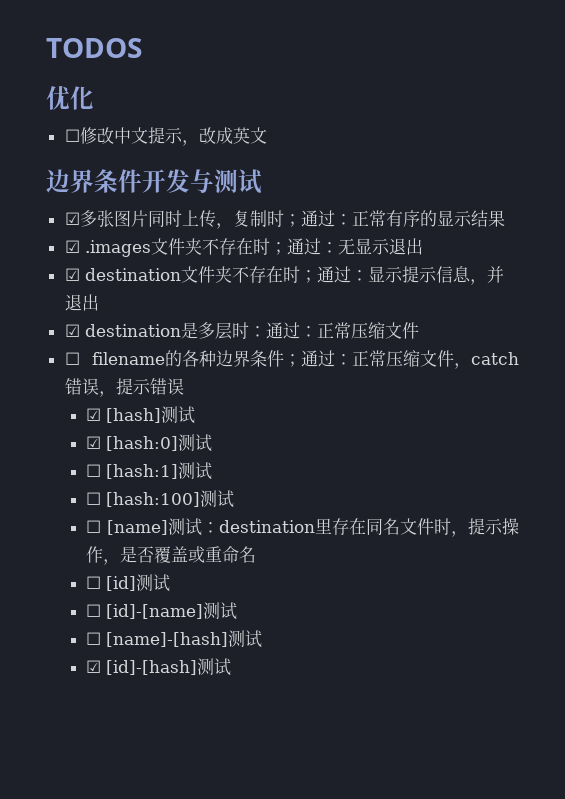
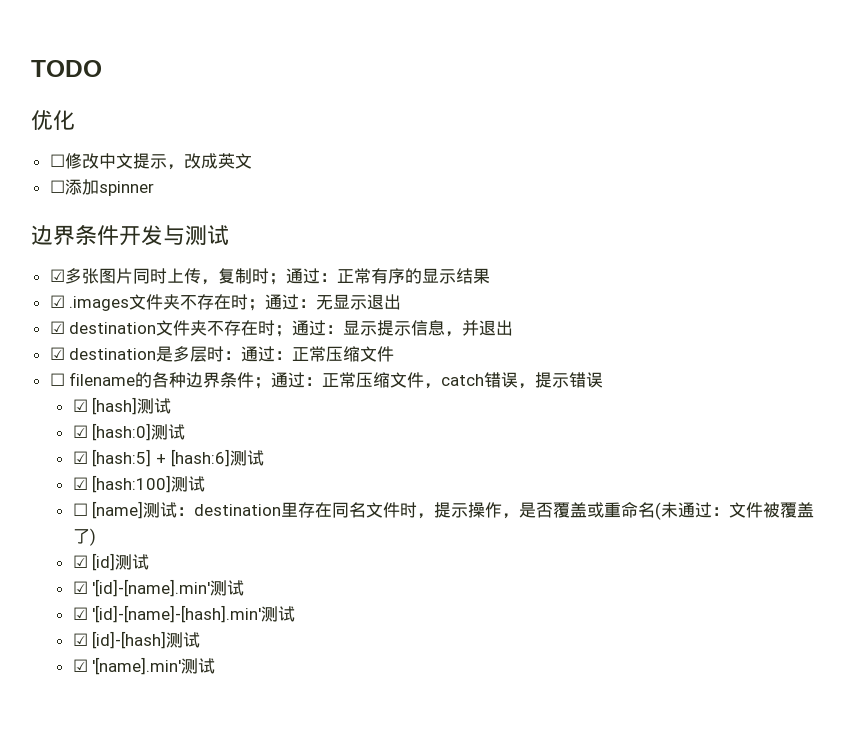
[46,38,142,58] TODOS -> [31,60,102,77] TODO
(267, 135) none -> [49,179,154,196] // ☐添加spinner
[86,462,213,480] [86,492,102,505] ☐ [hash:1]测试 // ☐ -> [72,449,264,467] [72,477,88,490] ☑ [hash:5] + [hash:6]测试 // ☑
[86,576,102,589] // ☐ -> [655,502,815,520] [72,528,96,546] [72,555,88,568] (未通过：文件被覆盖了) // ☑
[86,602,238,620] [86,632,229,647] ☐ [id]-[name]测试 // ☐ [name]-[hash] -> [72,579,245,597] [72,605,262,623] ☑ '[id]-[name].min'测试 // ☑ '[id]-[name]-[hash].min'
(232, 667) none -> [72,657,216,675] // ☑ '[name].min'测试

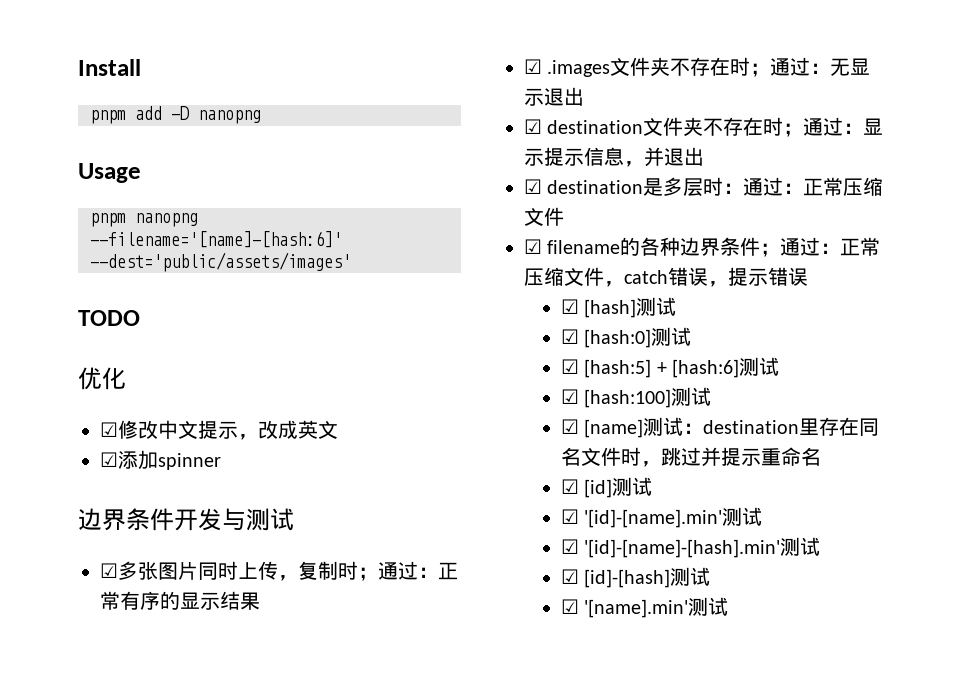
(31, 68) none -> [78,59,141,76] [90,106,261,124] [78,163,141,183] [90,213,198,227] [90,231,342,248] [90,252,351,272] Install // pnpm add -D nanopng // Usage // pnpm nanopng --filename='[name]-[hash:6]' --dest='public/assets/images' //
[49,154,65,167] ☐ -> [100,422,118,437] ☑
[49,180,65,193] ☐ -> [100,452,118,467] ☑
[49,373,65,386] ☐ -> [524,239,542,254] ☑
[72,503,88,516] ☐ -> [561,419,580,434] ☑
[434,502,815,520] [72,528,96,546] 提示操作，是否覆盖或重命名(未通过：文件被覆盖了) -> [661,447,822,467] 跳过并提示重命名

